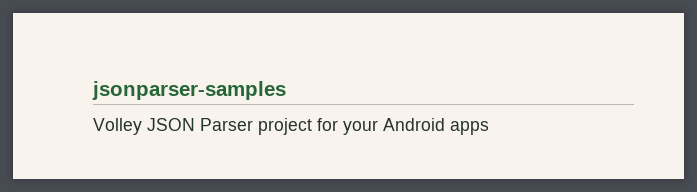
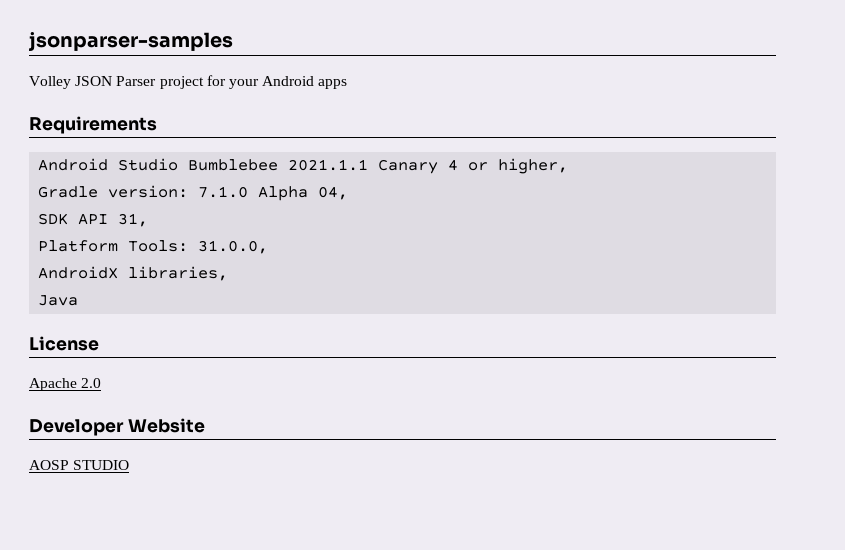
(489, 128) none -> [29,116,157,134] [38,158,569,174] [38,185,349,201] [38,213,149,227] [38,240,269,254] [38,266,229,281] [38,295,79,306] [29,336,99,351] [29,378,102,391] [29,418,205,436] [29,460,130,470] // Requirements // Android Studio Bumblebee 2021.1.1 Canary 4 or higher, // Gradle version: 7.1.0 Alpha 04, // SDK API 31, // Platform Tools: 31.0.0, // AndroidX libraries, // Java // License // Apache 2.0 // Developer Website // AOSP STUDIO

